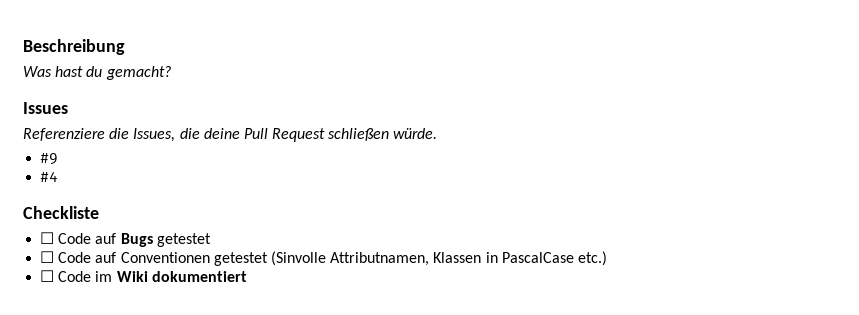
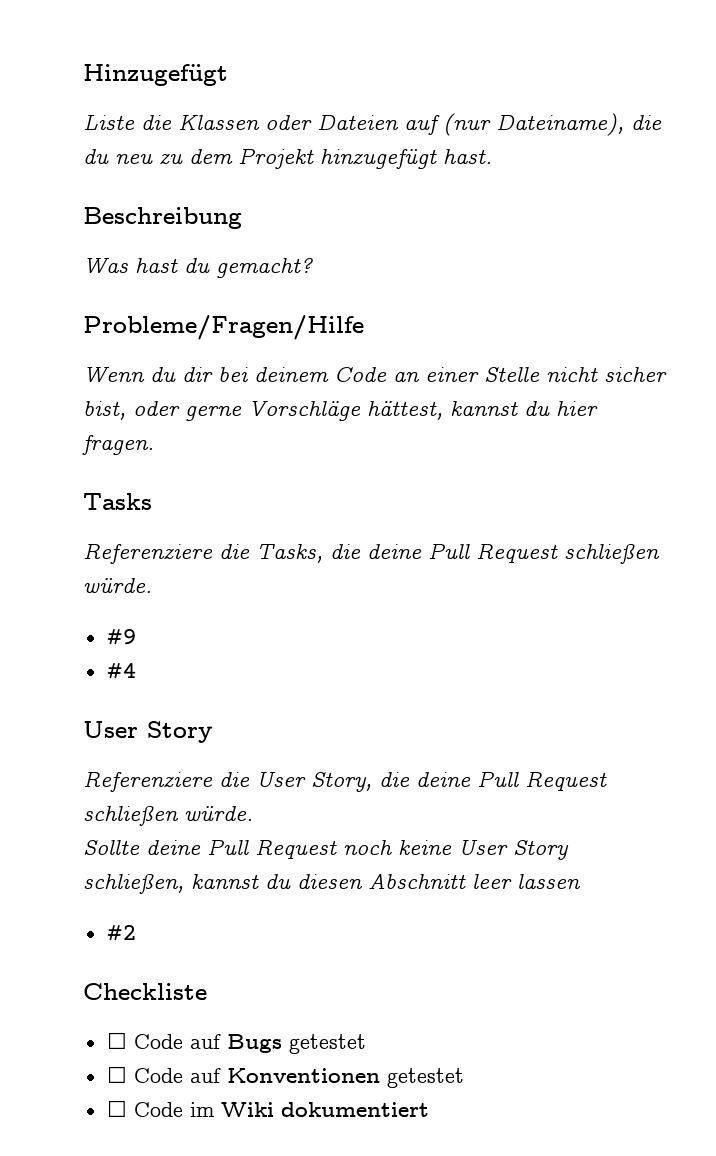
(23, 47) none -> [83,64,228,86] [83,113,662,136] [83,148,492,169] Hinzugefügt // Liste die Klassen oder Dateien auf (nur Dateiname), die du neu zu dem Projekt hinzugefügt hast. //
[23,102,68,114] [23,128,176,142] Issues // Referenziere die Issues, -> [83,315,364,340] [83,366,667,382] [83,400,598,421] [82,435,154,455] [83,493,152,510] [83,543,323,564] Probleme/Fragen/Hilfe // Wenn du dir bei deinem Code an einer Stelle nicht sicher bist, oder gerne Vorschläge hättest, kannst du hier fragen. // Tasks // Referenziere die Tasks,
(59, 176) none -> [83,721,213,743] [83,771,607,792] [83,806,253,826] [83,839,569,860] [83,874,581,894] [106,924,137,941] // User Story // Referenziere die User Story, die deine Pull Request schließen würde. // Sollte deine Pull Request noch keine User Story schließen, kannst du diesen Abschnitt leer lassen // #2
[120,251,607,266] Conventionen getestet (Sinvolle Attributnamen, Klassen in PascalCase etc.) -> [226,1068,464,1088] Konventionen getestet

